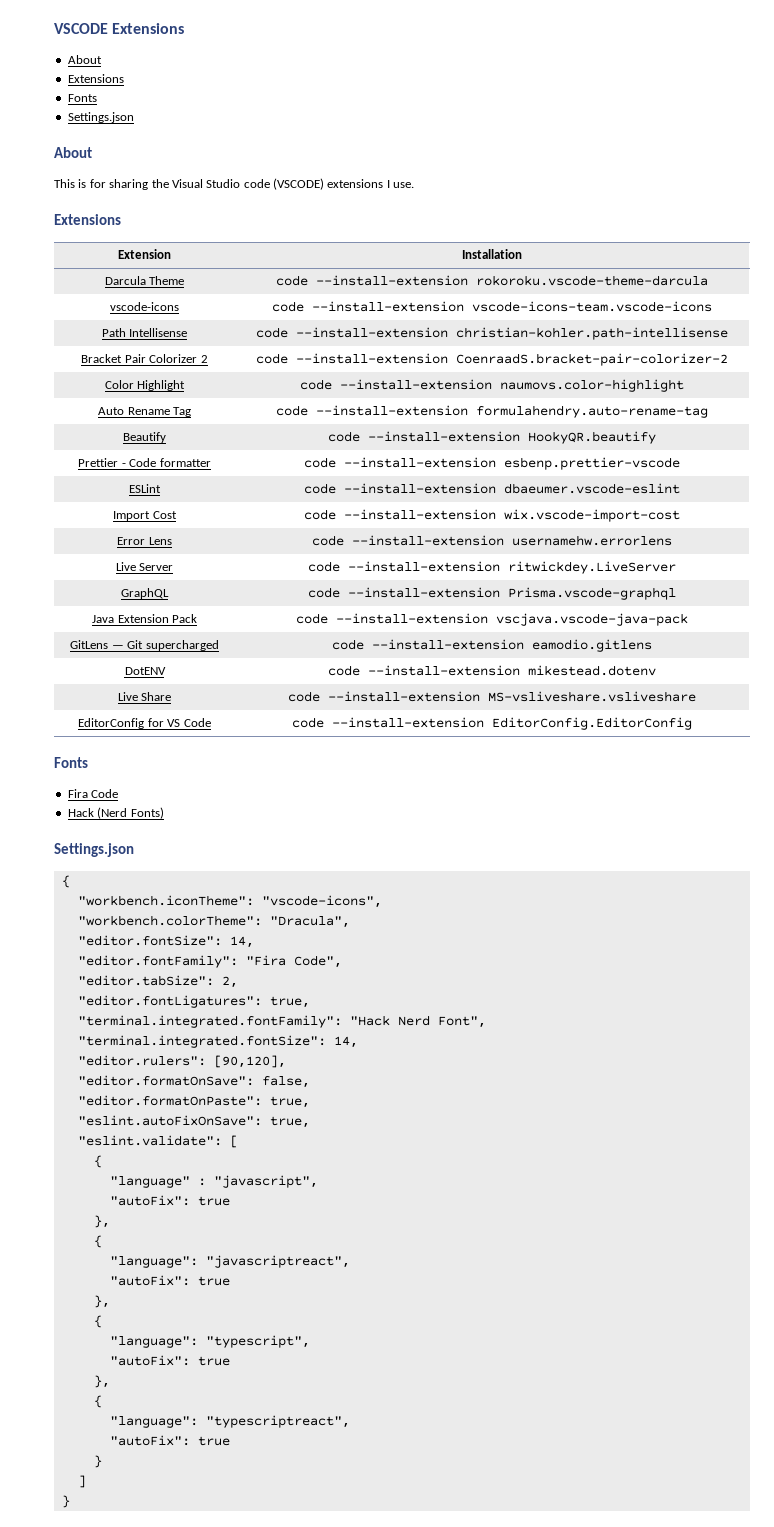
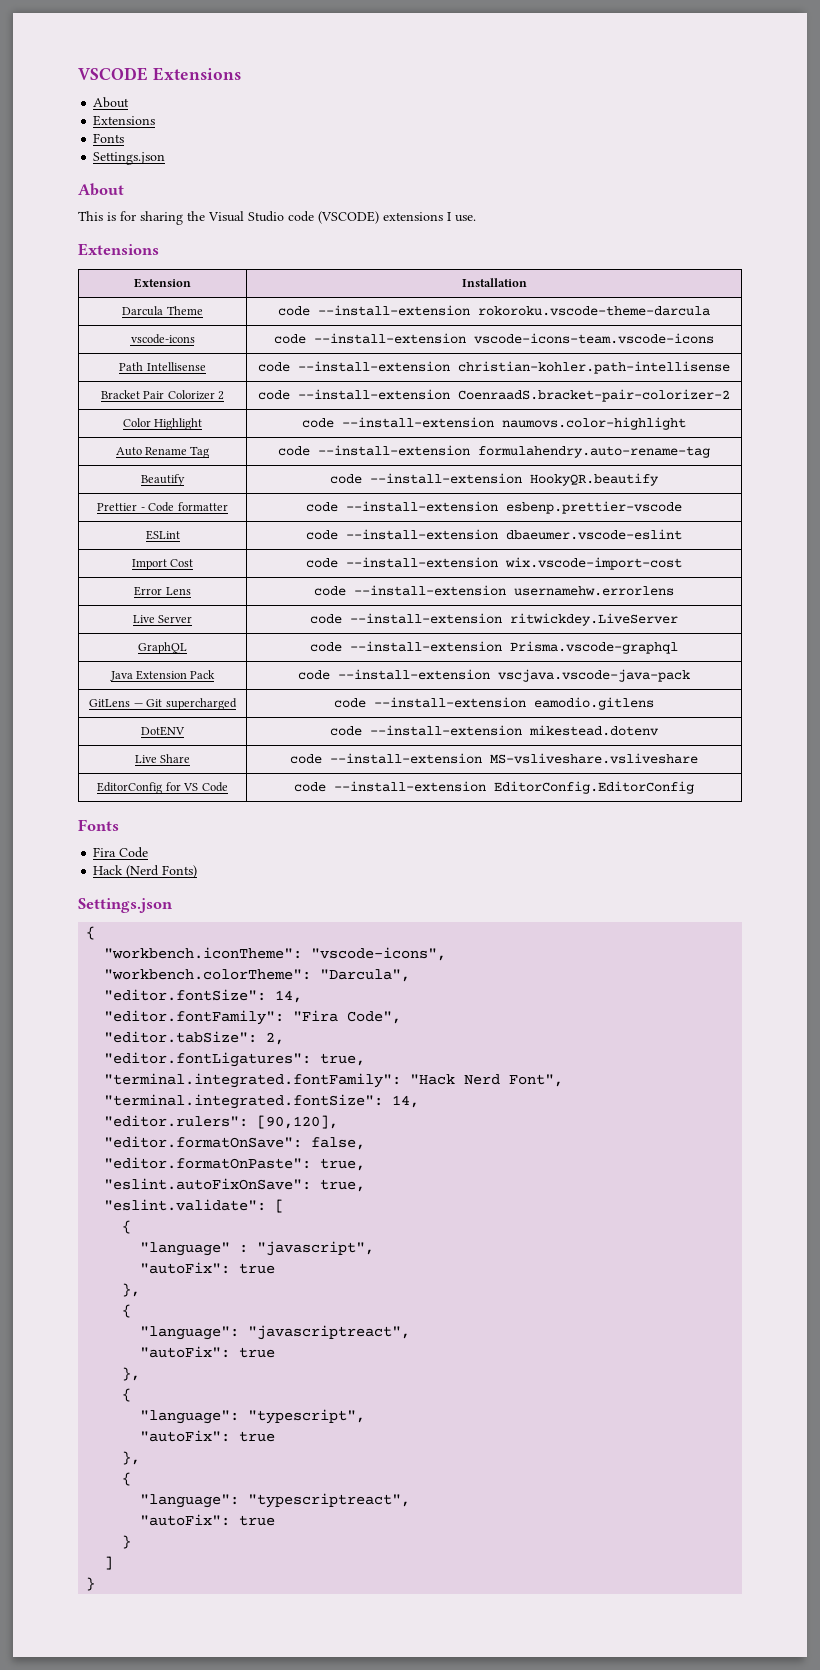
[269,916,350,928] "Dracula", -> [320,969,411,982] "Darcula",

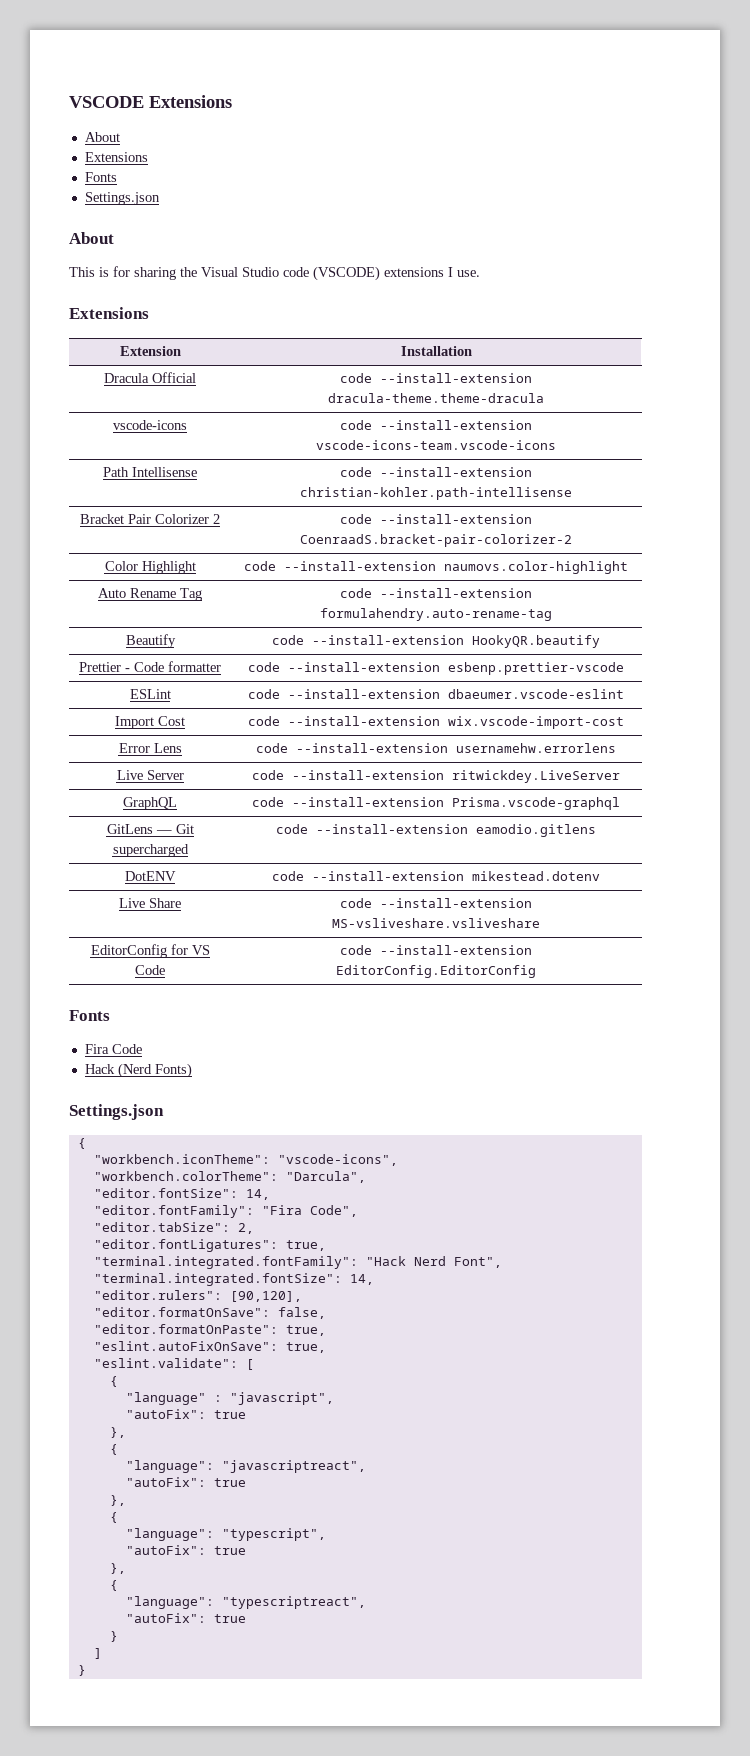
[122,306,203,316] [278,305,710,316] Darcula Theme | code --install-extension rokoroku.vscode-theme-darcula -> [104,372,196,383] [340,373,532,383] [328,393,544,403] Dracula Official | code --install-extension dracula-theme.theme-dracula
[109,670,216,681] [298,669,690,682] // Java Extension Pack | code --install-extension vscjava.vscode-java-pack -> (620, 803) none

